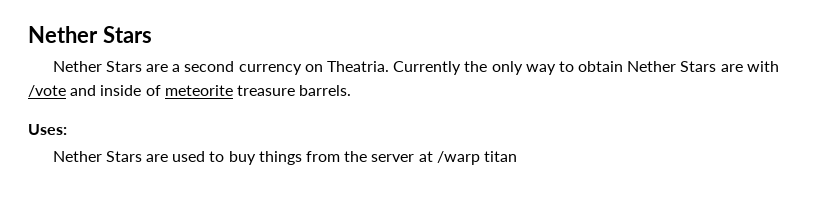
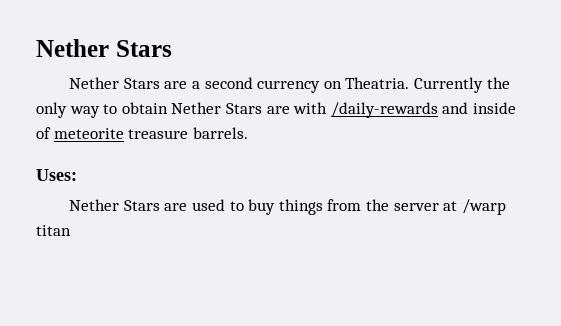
[28,85,66,97] /vote -> [330,102,438,118] /daily-rewards

